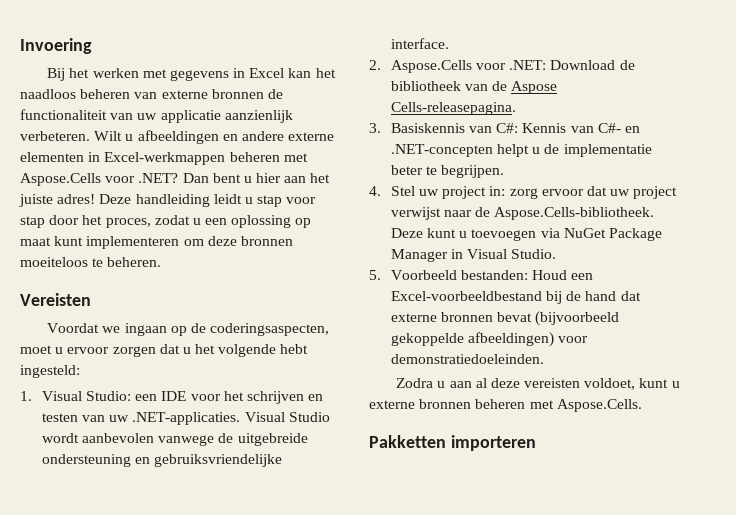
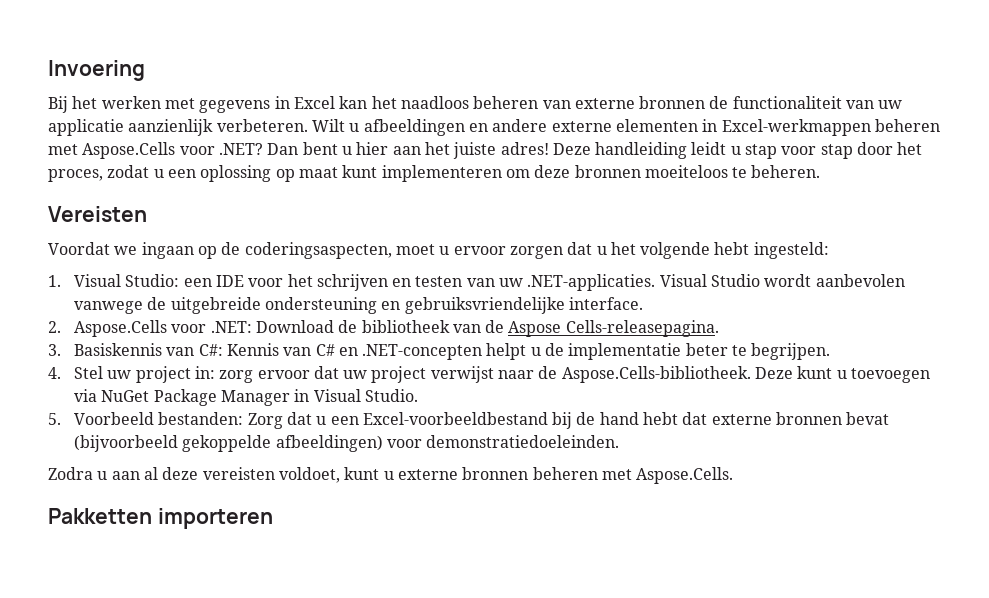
[597,123,621,133] C#- -> [315,344,335,356] C#
[532,270,568,280] Houd -> [247,412,327,429] Zorg dat u
(617, 296) none -> [643,412,679,425] hebt

